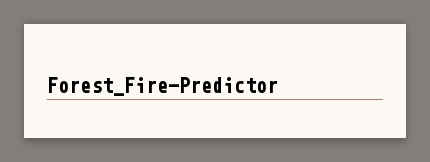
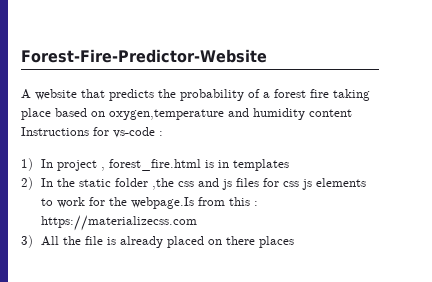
[47,77,278,96] Forest_Fire-Predictor -> [21,49,267,63] [21,89,370,101] [21,108,352,120] [21,127,163,138] [21,158,289,171] [21,177,366,190] [40,197,258,209] [40,215,197,231] [21,235,294,248] Forest-Fire-Predictor-Website // A website that predicts the probability of a forest fire taking place based on oxygen,temperature and humidity content Instructions for vs-code : // 1) In project , forest_fire.html is in templates // 2) In the static folder ,the css and js files for css js elements to work for the webpage.Is from this : https://materializecss.com // 3) All the file is already placed on there places

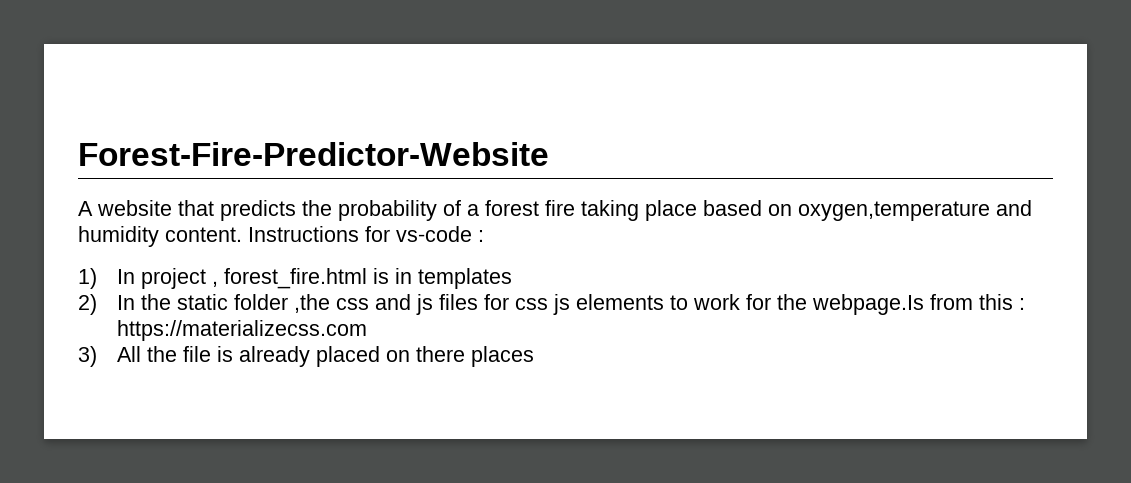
[309,109,352,117] content -> [165,227,242,242] content.

